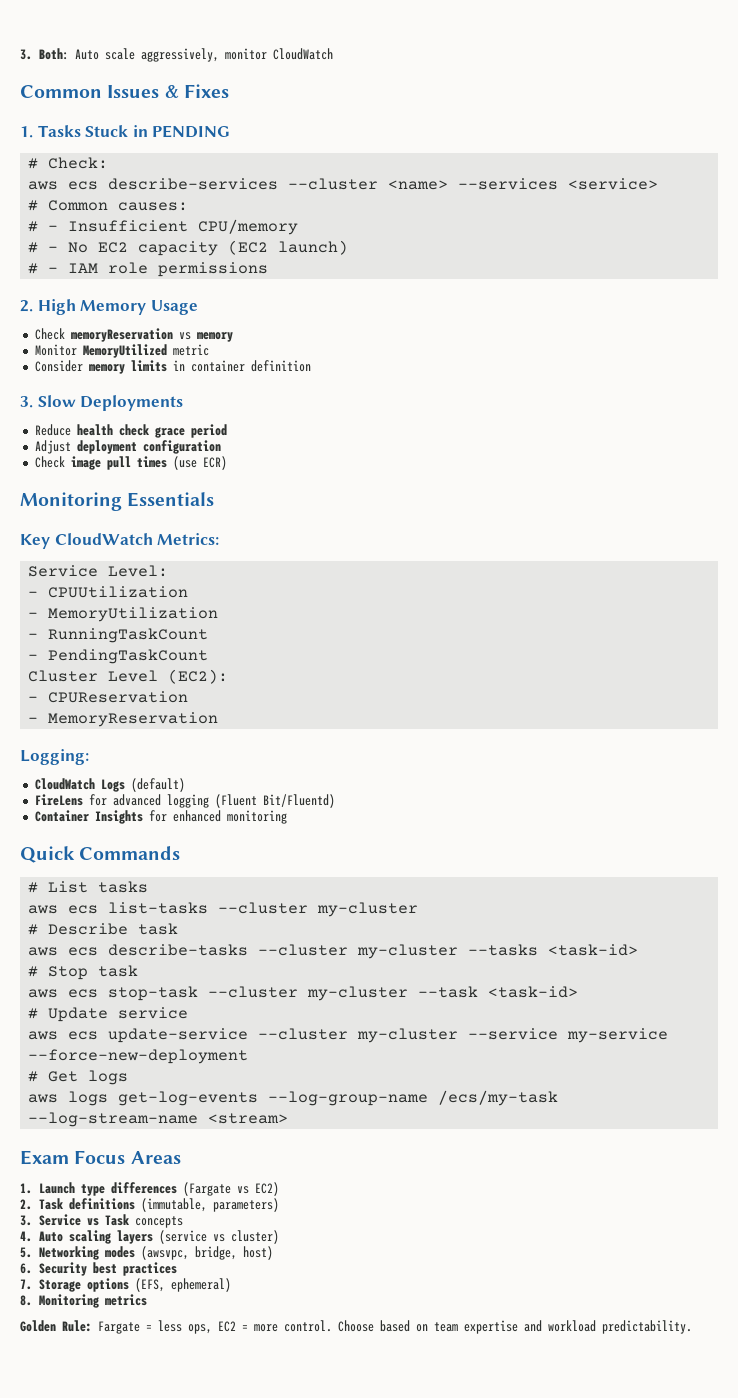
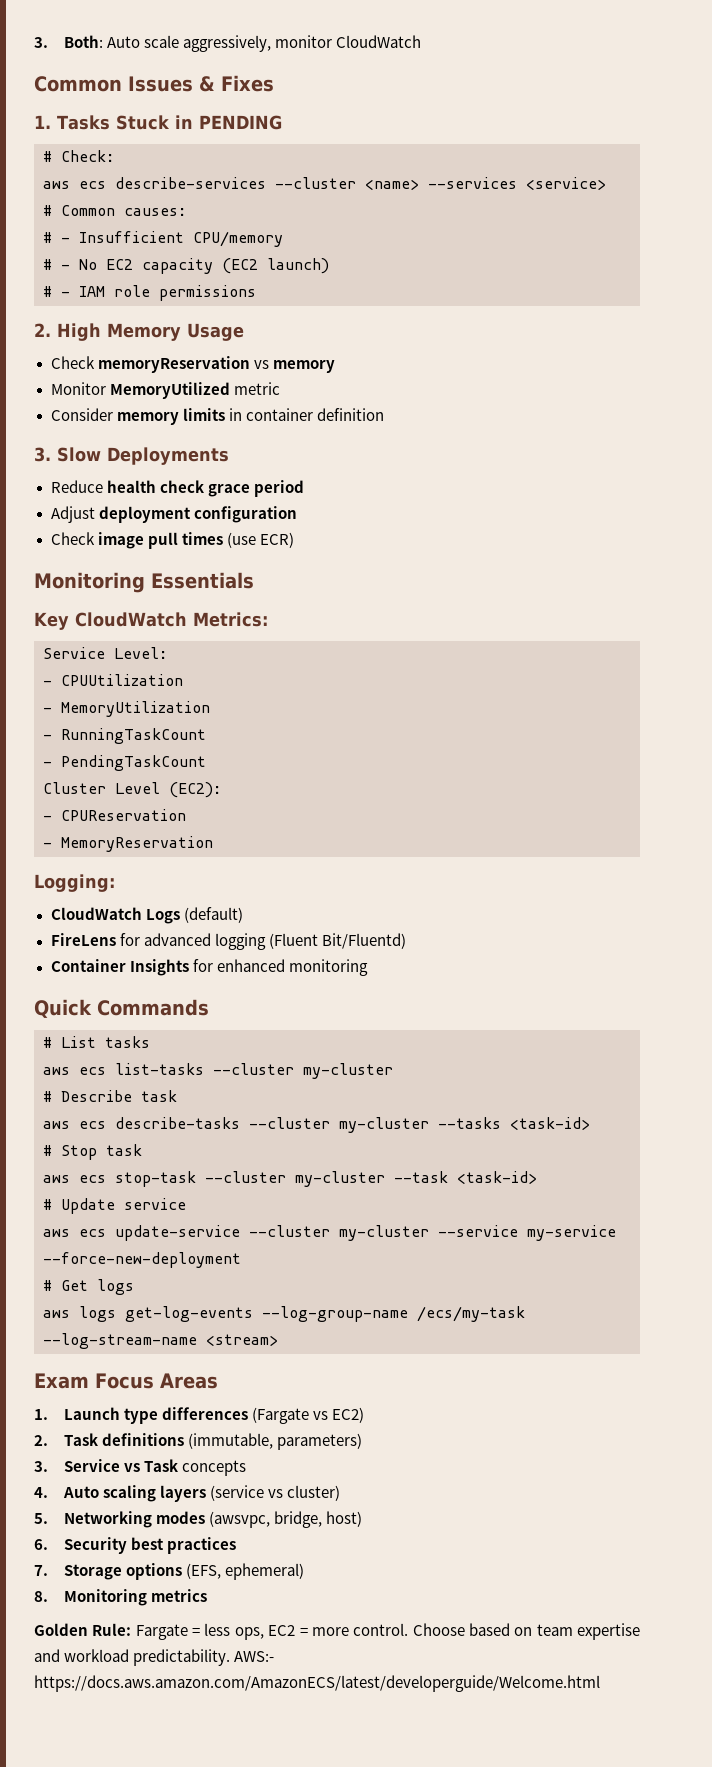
(692, 1327) none -> [234,1651,275,1662] [34,1675,600,1692] AWS:- https://docs.aws.amazon.com/AmazonECS/latest/developerguide/Welcome.html

